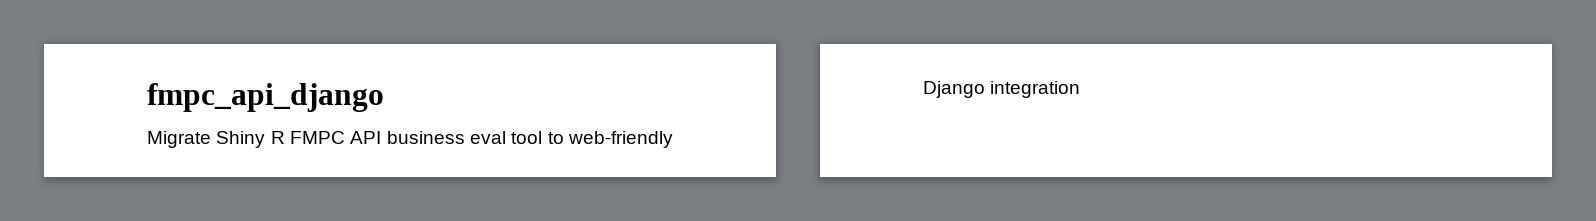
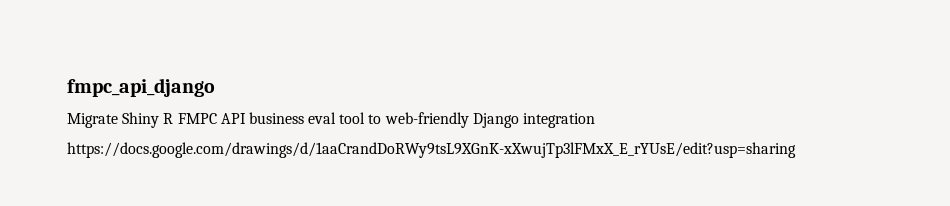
(1081, 89) none -> [67,142,796,158] // https://docs.google.com/drawings/d/1aaCrandDoRWy9tsL9XGnK-xXwujTp3lFMxX_E_rYUsE/edit?usp=sharing

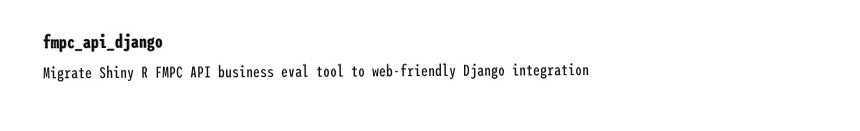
[67,142,796,158] // https://docs.google.com/drawings/d/1aaCrandDoRWy9tsL9XGnK-xXwujTp3lFMxX_E_rYUsE/edit?usp=sharing -> (590, 71) none

